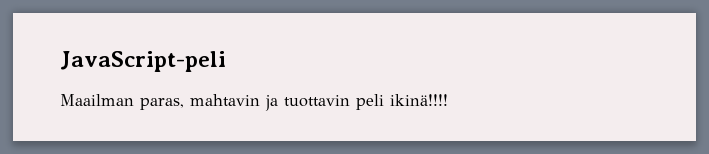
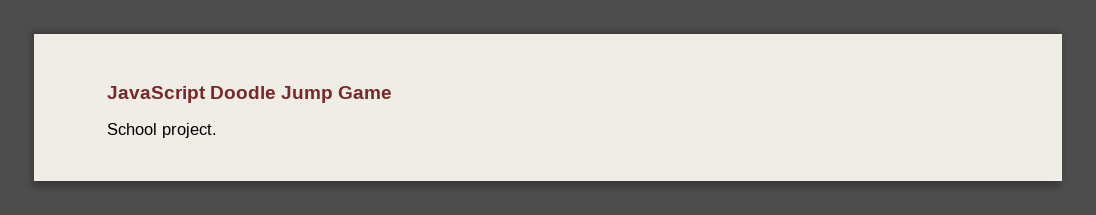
[60,51,226,72] [60,94,448,111] JavaScript-peli // Maailman paras, mahtavin ja tuottavin peli ikinä!!!! -> [107,86,393,103] [107,123,217,138] JavaScript Doodle Jump Game // School project.

